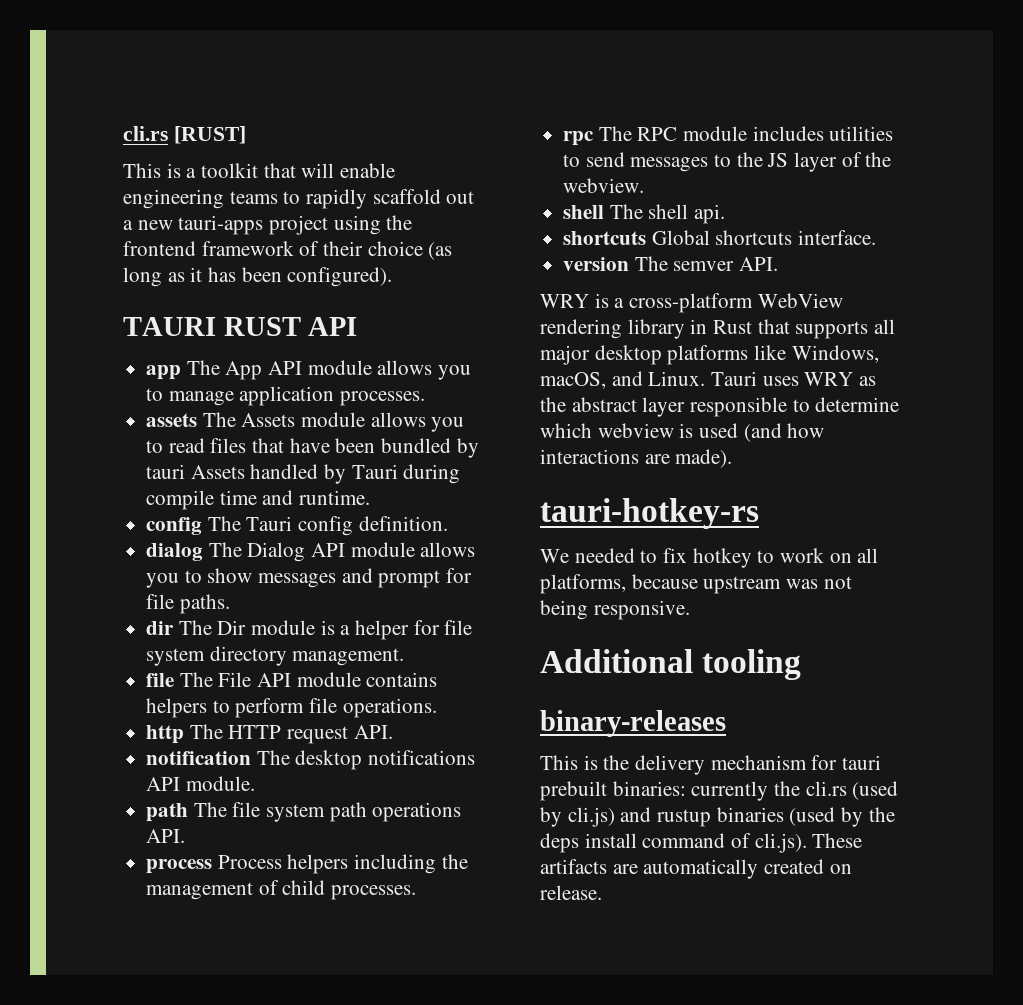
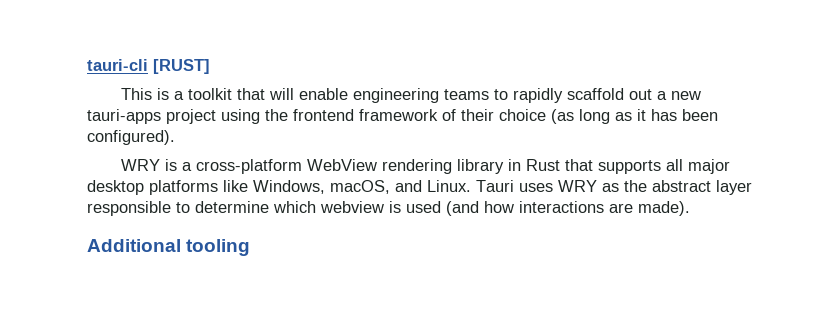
[123,126,168,141] cli.rs -> [87,59,148,71] tauri-cli
[123,317,358,336] [146,360,472,380] [146,386,426,406] [146,412,465,432] [146,438,479,458] [146,464,461,484] [146,490,371,510] [146,516,448,536] [146,542,476,562] [146,568,473,588] [146,594,230,614] [146,620,473,640] [146,646,405,666] [146,672,438,687] [146,698,437,718] [146,724,393,744] [146,750,476,770] [146,776,255,791] [146,802,462,822] [146,829,186,843] [146,854,468,874] [146,880,417,900] [563,126,894,146] [563,152,892,172] [563,178,645,193] [563,204,726,224] [563,230,877,245] [563,256,779,271] // TAURI RUST API // app The App API module allows you to manage application processes. // assets The Assets module allows you to read files that have been bundled by tauri Assets handled by Tauri during compile time and runtime. // config The Tauri config definition. // dialog The Dialog API module allows you to show messages and prompt for file paths. // dir The Dir module is a helper for file system directory management. // file The File API module contains helpers to perform file operations. // http The HTTP request API. // notification The desktop notifications API module. // path The file system path operations API. // process Process helpers including the management of child processes. // rpc The RPC module includes utilities to send messages to the JS layer of the webview. // shell The shell api. // shortcuts Global shortcuts interface. // version The semver API. -> (175, 137) none
[540,498,759,529] [540,548,879,568] [540,574,852,594] [540,600,690,620] [540,649,802,680] [540,710,726,737] [540,755,882,775] [540,781,899,801] [540,807,895,827] [540,833,863,853] [540,859,852,879] [540,885,602,900] tauri-hotkey-rs // We needed to fix hotkey to work on all platforms, because upstream was not being responsive. // Additional tooling // binary-releases // This is the delivery mechanism for tauri prebuilt binaries: currently the cli.rs (used by cli.js) and rustup binaries (used by the deps install command of cli.js). These artifacts are automatically created on release. -> [87,239,251,256] Additional tooling

